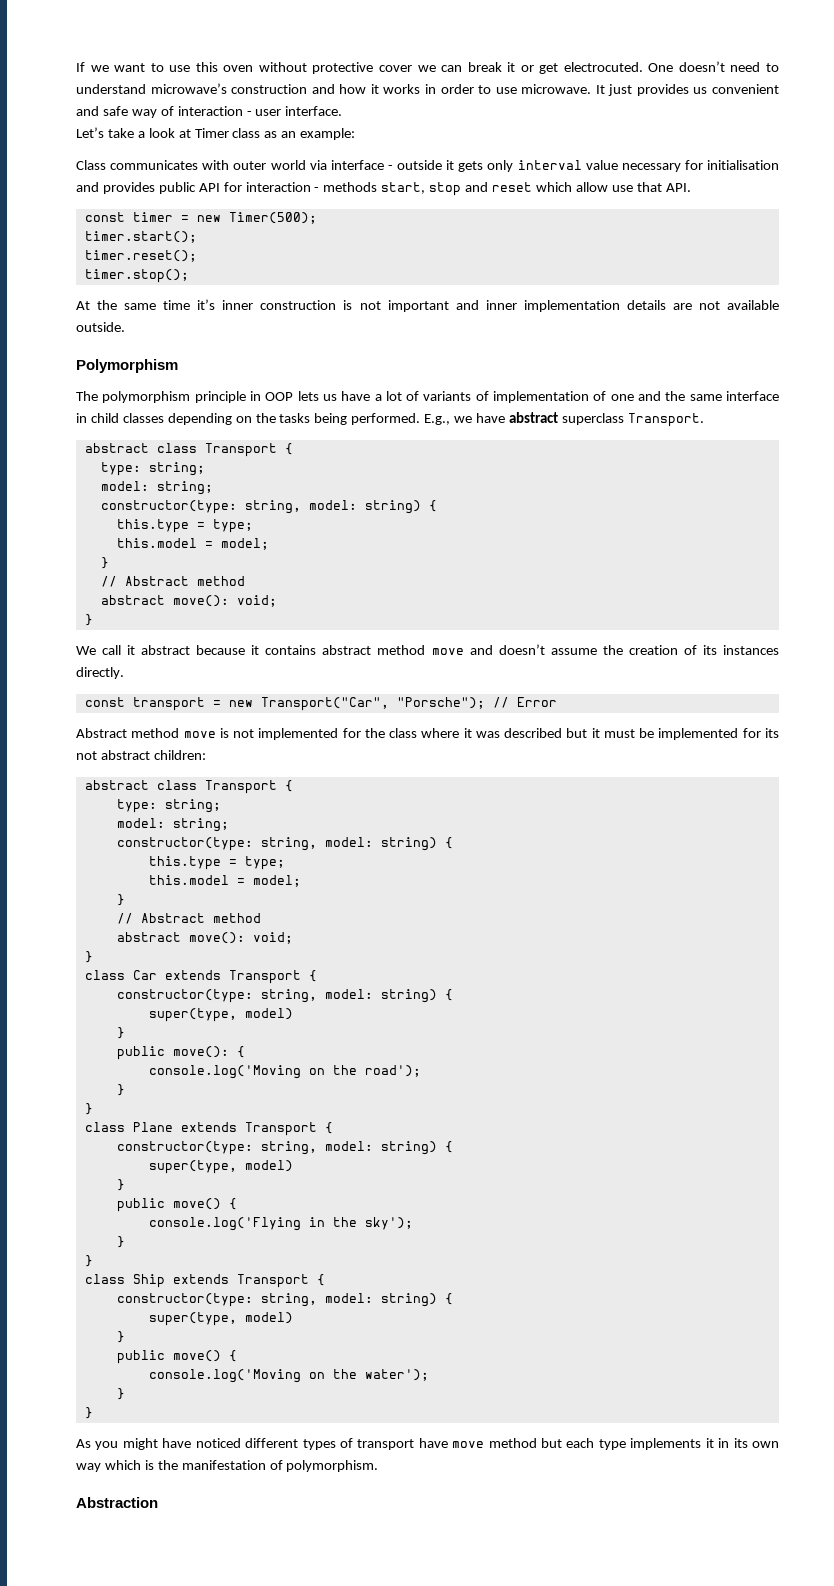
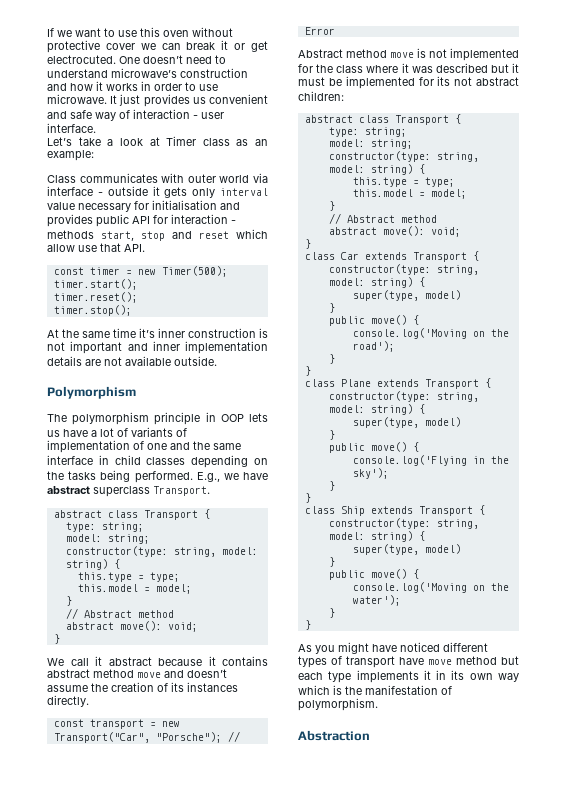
[172,1046,229,1058] move(): -> [370,315,407,325] move()

